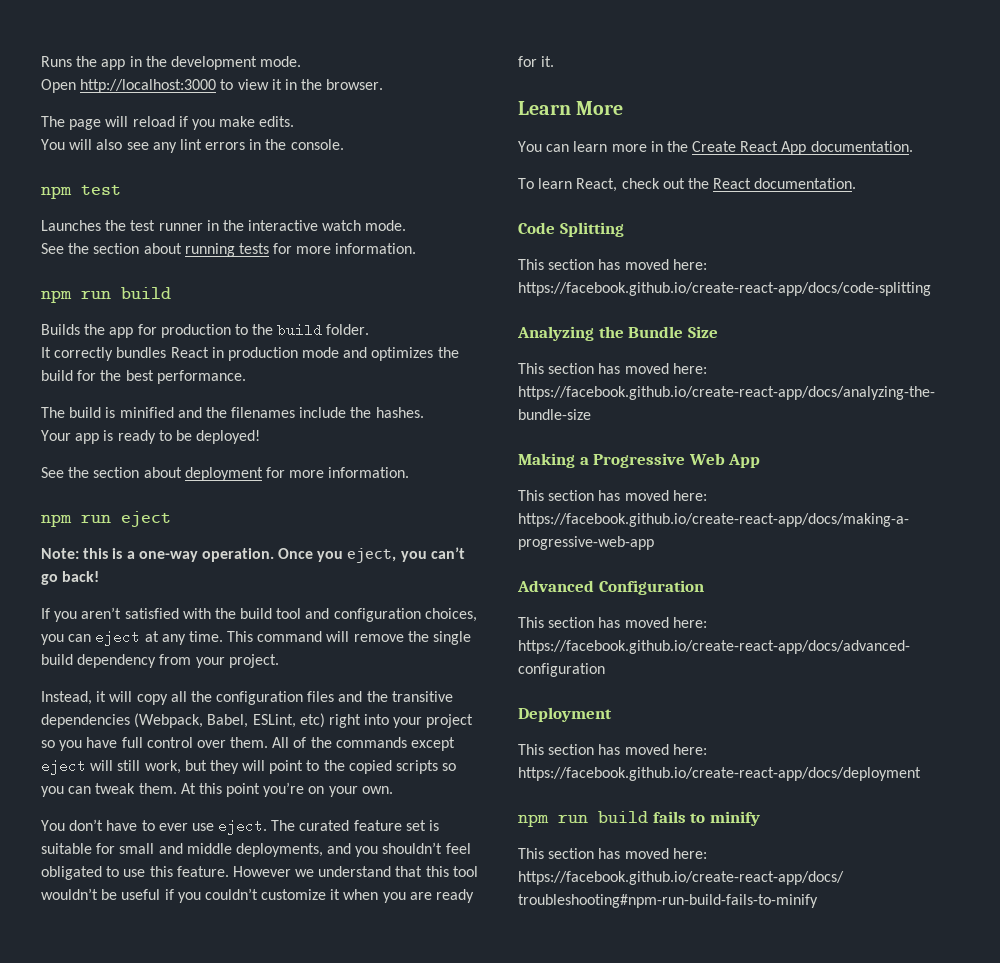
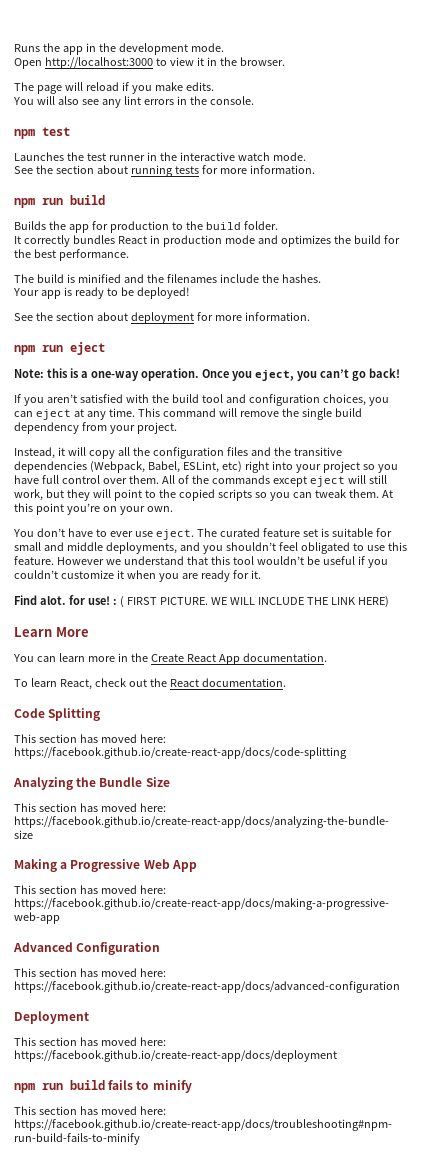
(555, 61) none -> [14,595,389,608] // Find alot. for use! : ( FIRST PICTURE. WE WILL INCLUDE THE LINK HERE)

